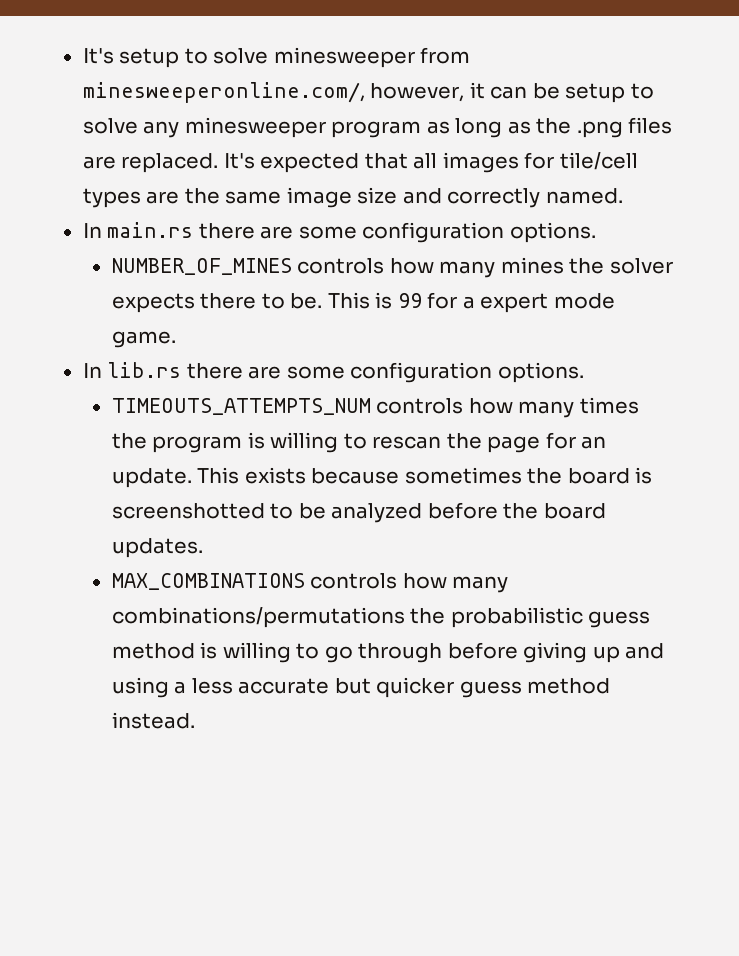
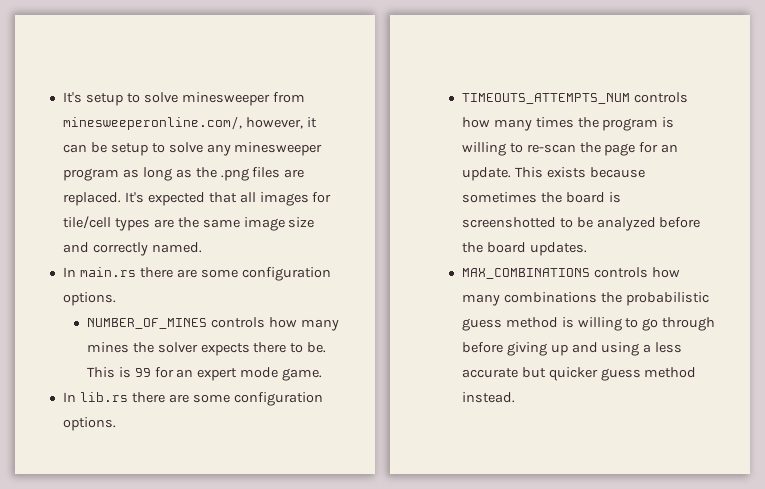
[462,296,475,309] a -> [176,369,194,378] an
[372,436,442,449] rescan -> [526,144,576,153] re-scan
[111,607,405,628] combinations/permutations -> [503,292,597,303] combinations

